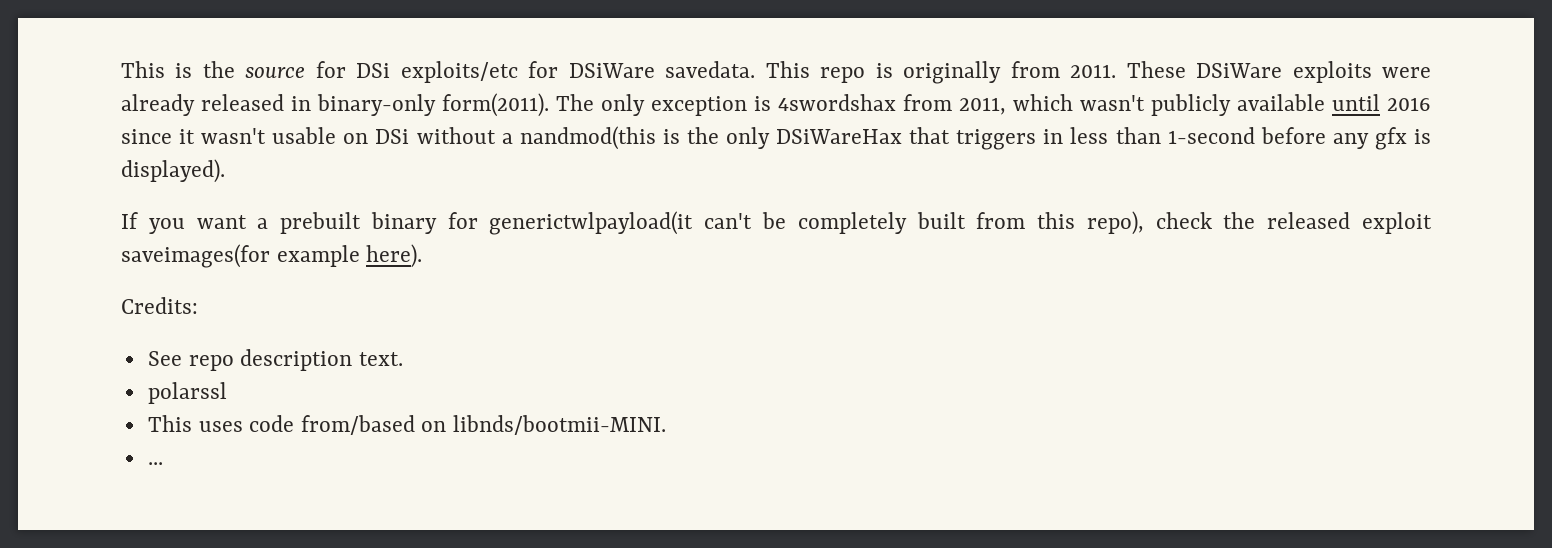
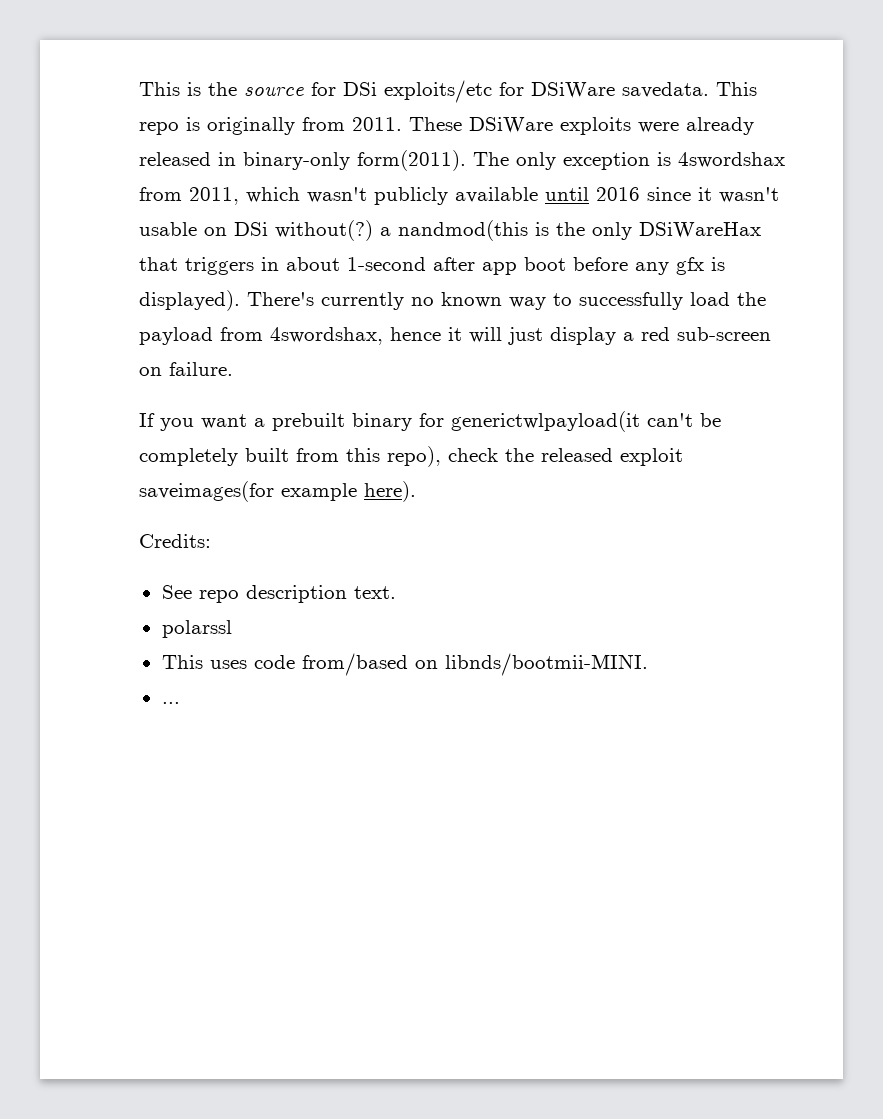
[416,127,496,144] without -> [275,220,373,241] without(?)
[1070,127,1255,144] less than 1-second -> [286,257,566,275] about 1-second after app boot
(225, 171) none -> [247,292,766,310] [139,327,771,345] [139,362,233,376] There's currently no known way to successfully load the payload from 4swordshax, hence it will just display a red sub-screen on failure.

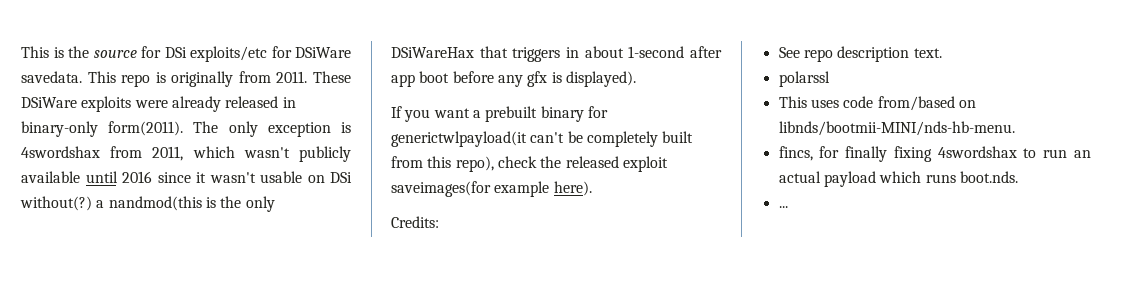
[247,292,766,310] [139,327,771,345] [139,362,233,376] There's currently no known way to successfully load the payload from 4swordshax, hence it will just display a red sub-screen on failure. -> (636, 79) none
[444,653,648,676] libnds/bootmii-MINI. -> [778,121,1015,136] [778,146,1091,162] [778,171,1018,187] libnds/bootmii-MINI/nds-hb-menu. // fincs, for finally fixing 4swordshax to run an actual payload which runs boot.nds.

